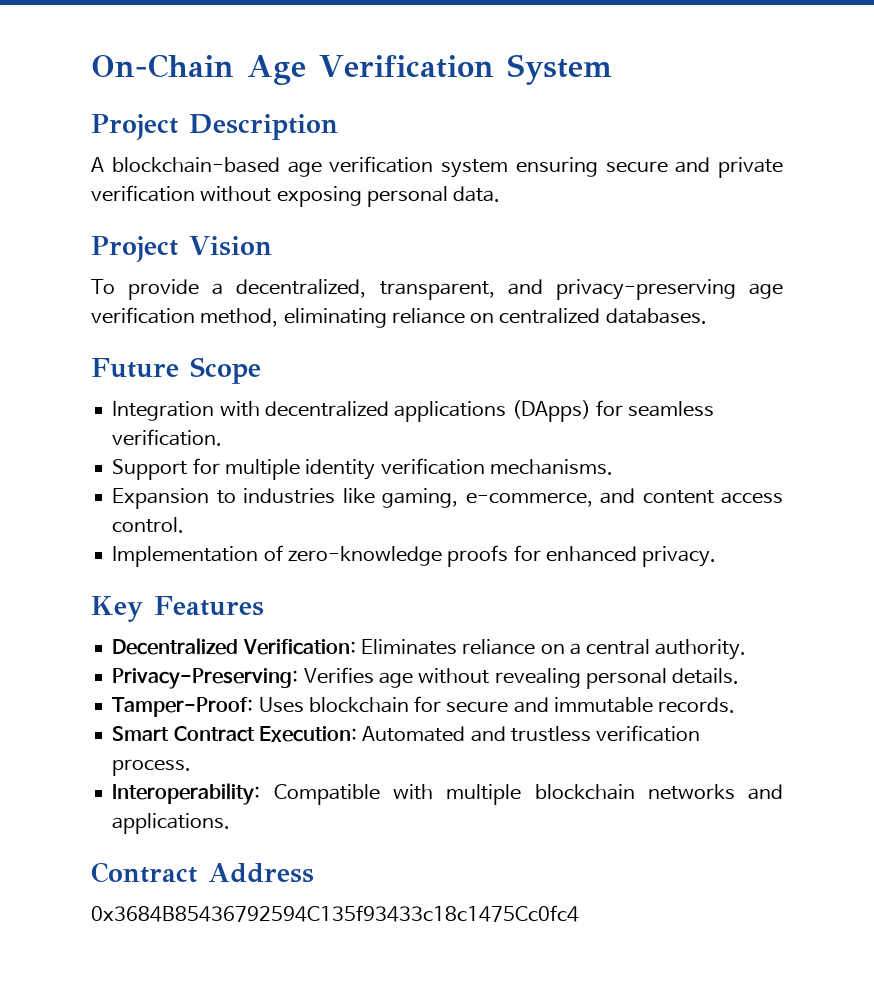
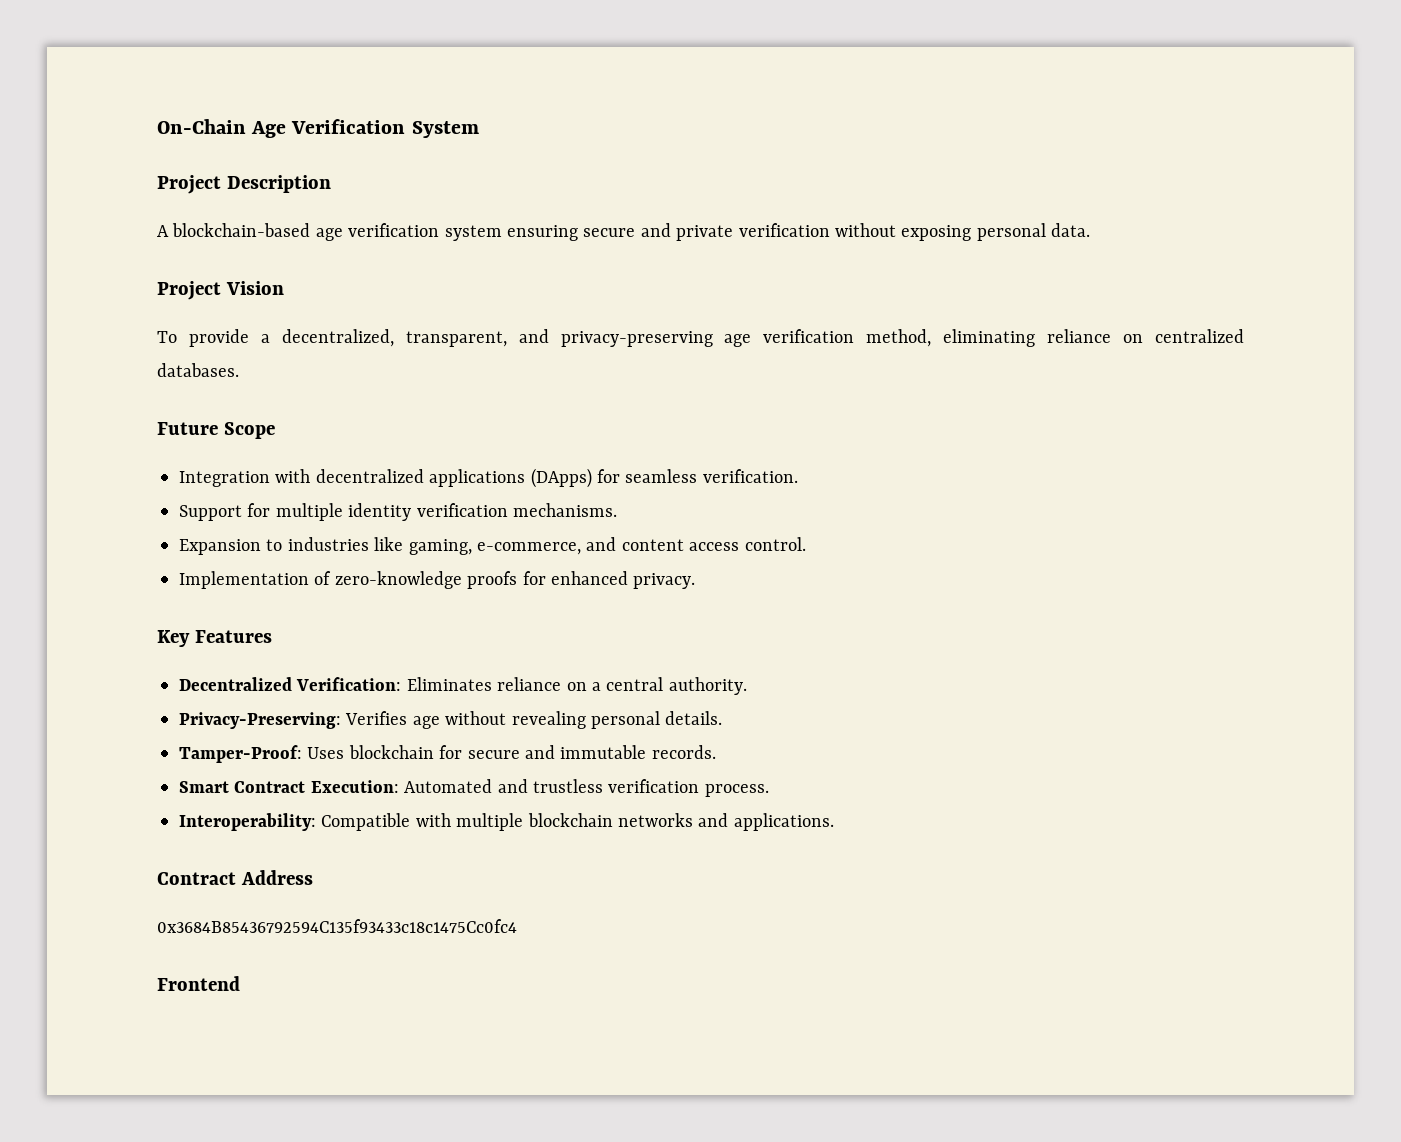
(579, 913) none -> [157,976,240,991] // Frontend

